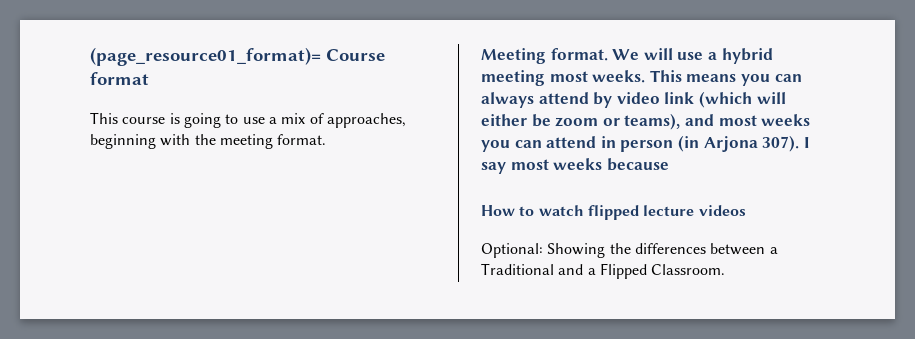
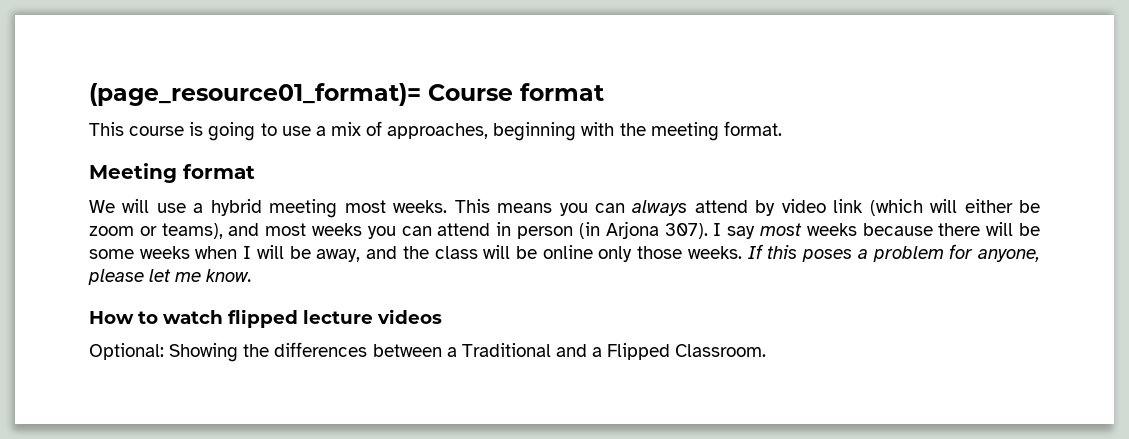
[550,48,608,61] format. -> [183,164,255,179] format //
(669, 164) none -> [938,222,1041,236] [89,244,1041,262] [88,269,253,285] there will be some weeks when I will be away, and the class will be online only those weeks. If this poses a problem for anyone, please let me know.

